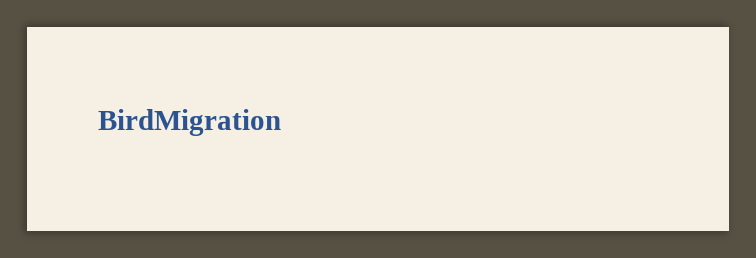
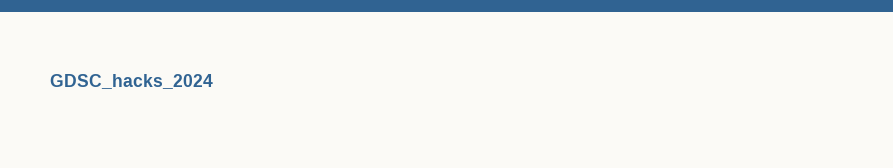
[98,109,281,136] BirdMigration -> [50,74,213,89] GDSC_hacks_2024

